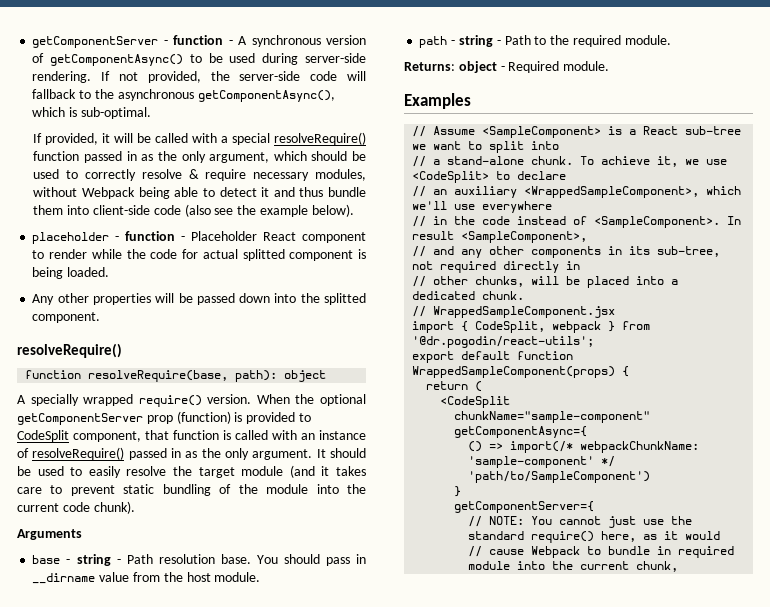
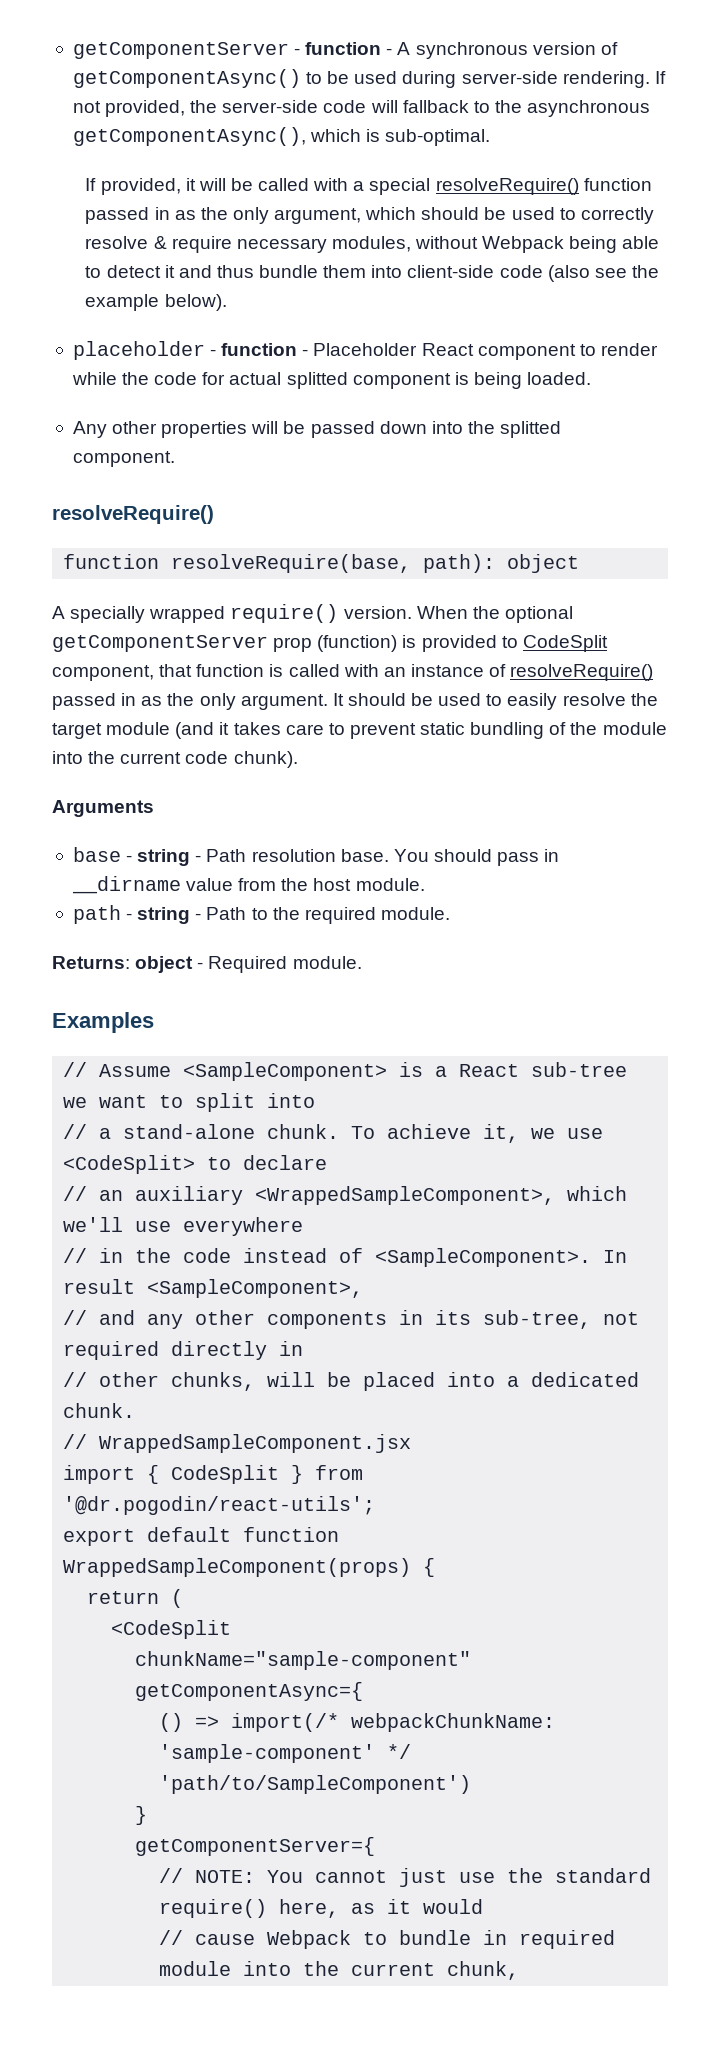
[475,321,602,333] CodeSplit, webpack -> [171,1465,280,1484] CodeSplit

